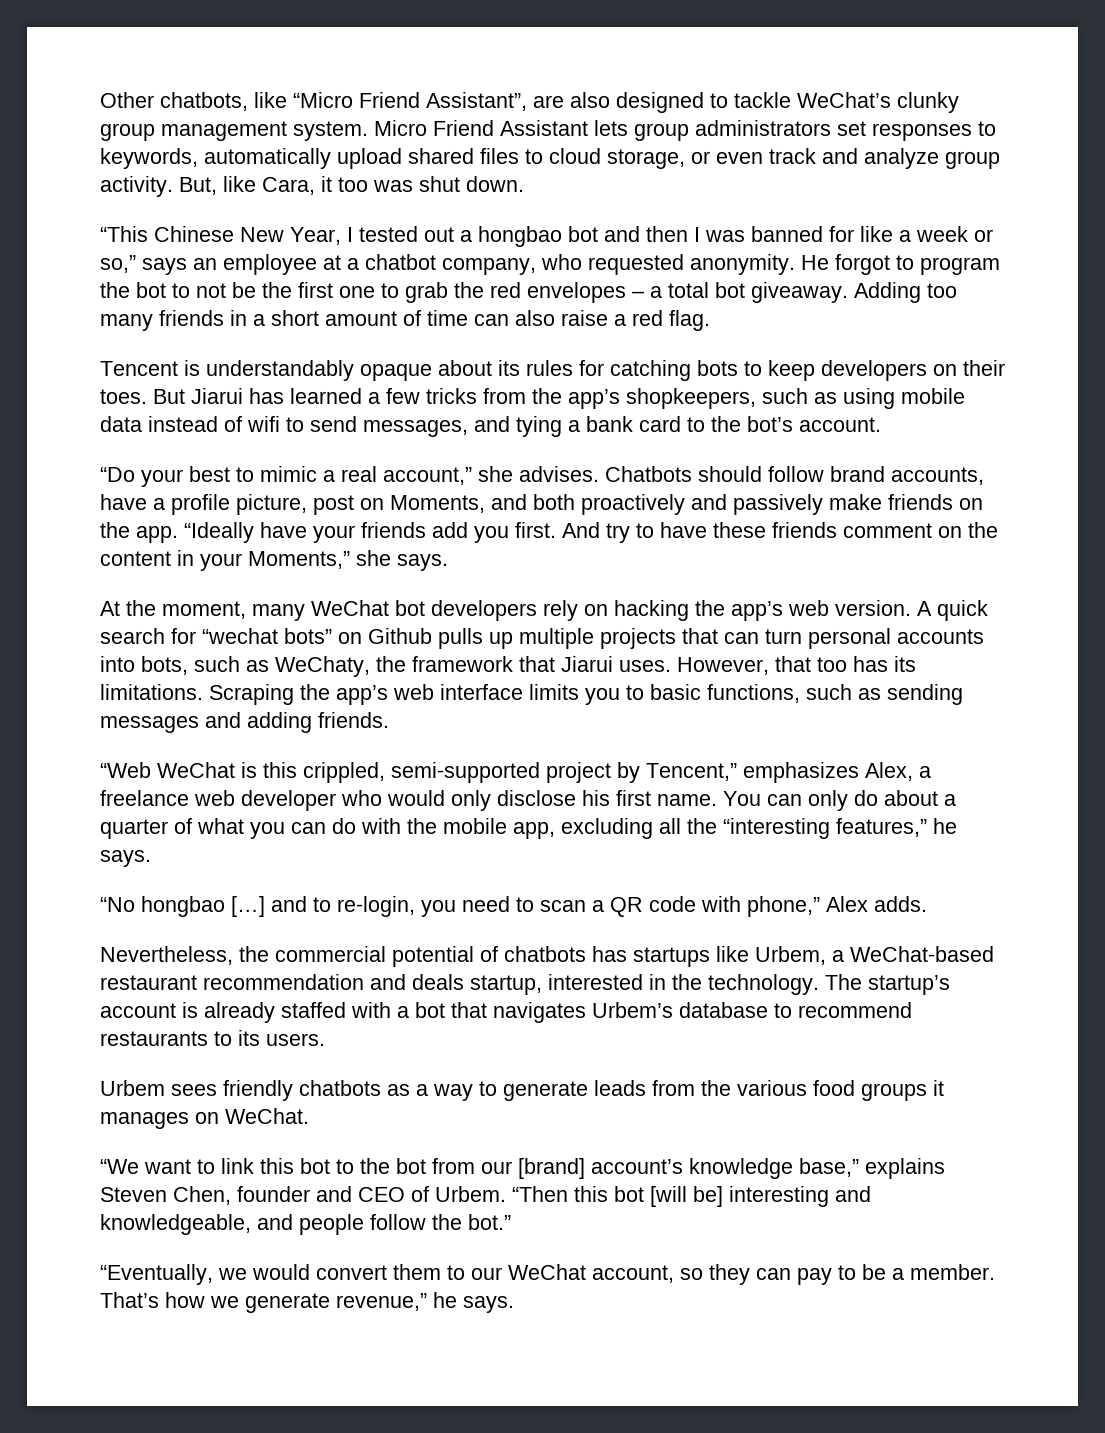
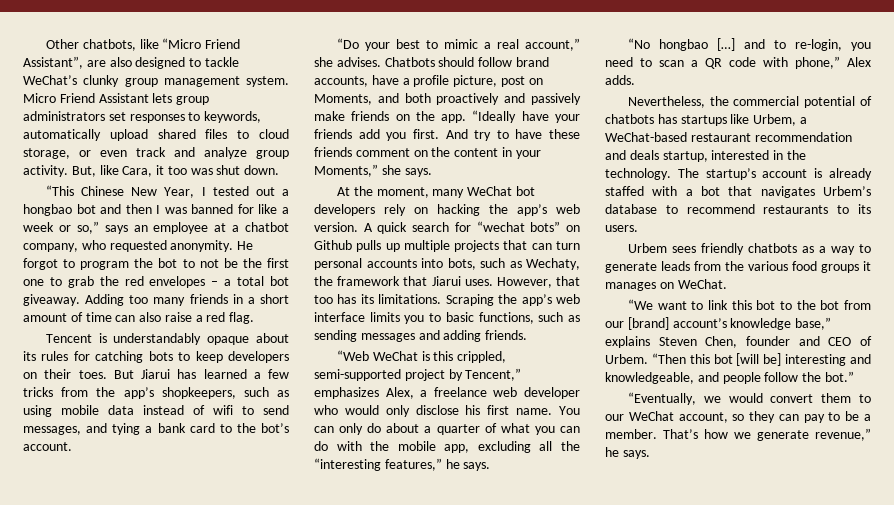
[275,656,370,677] WeChaty, -> [526,258,580,270] Wechaty,

